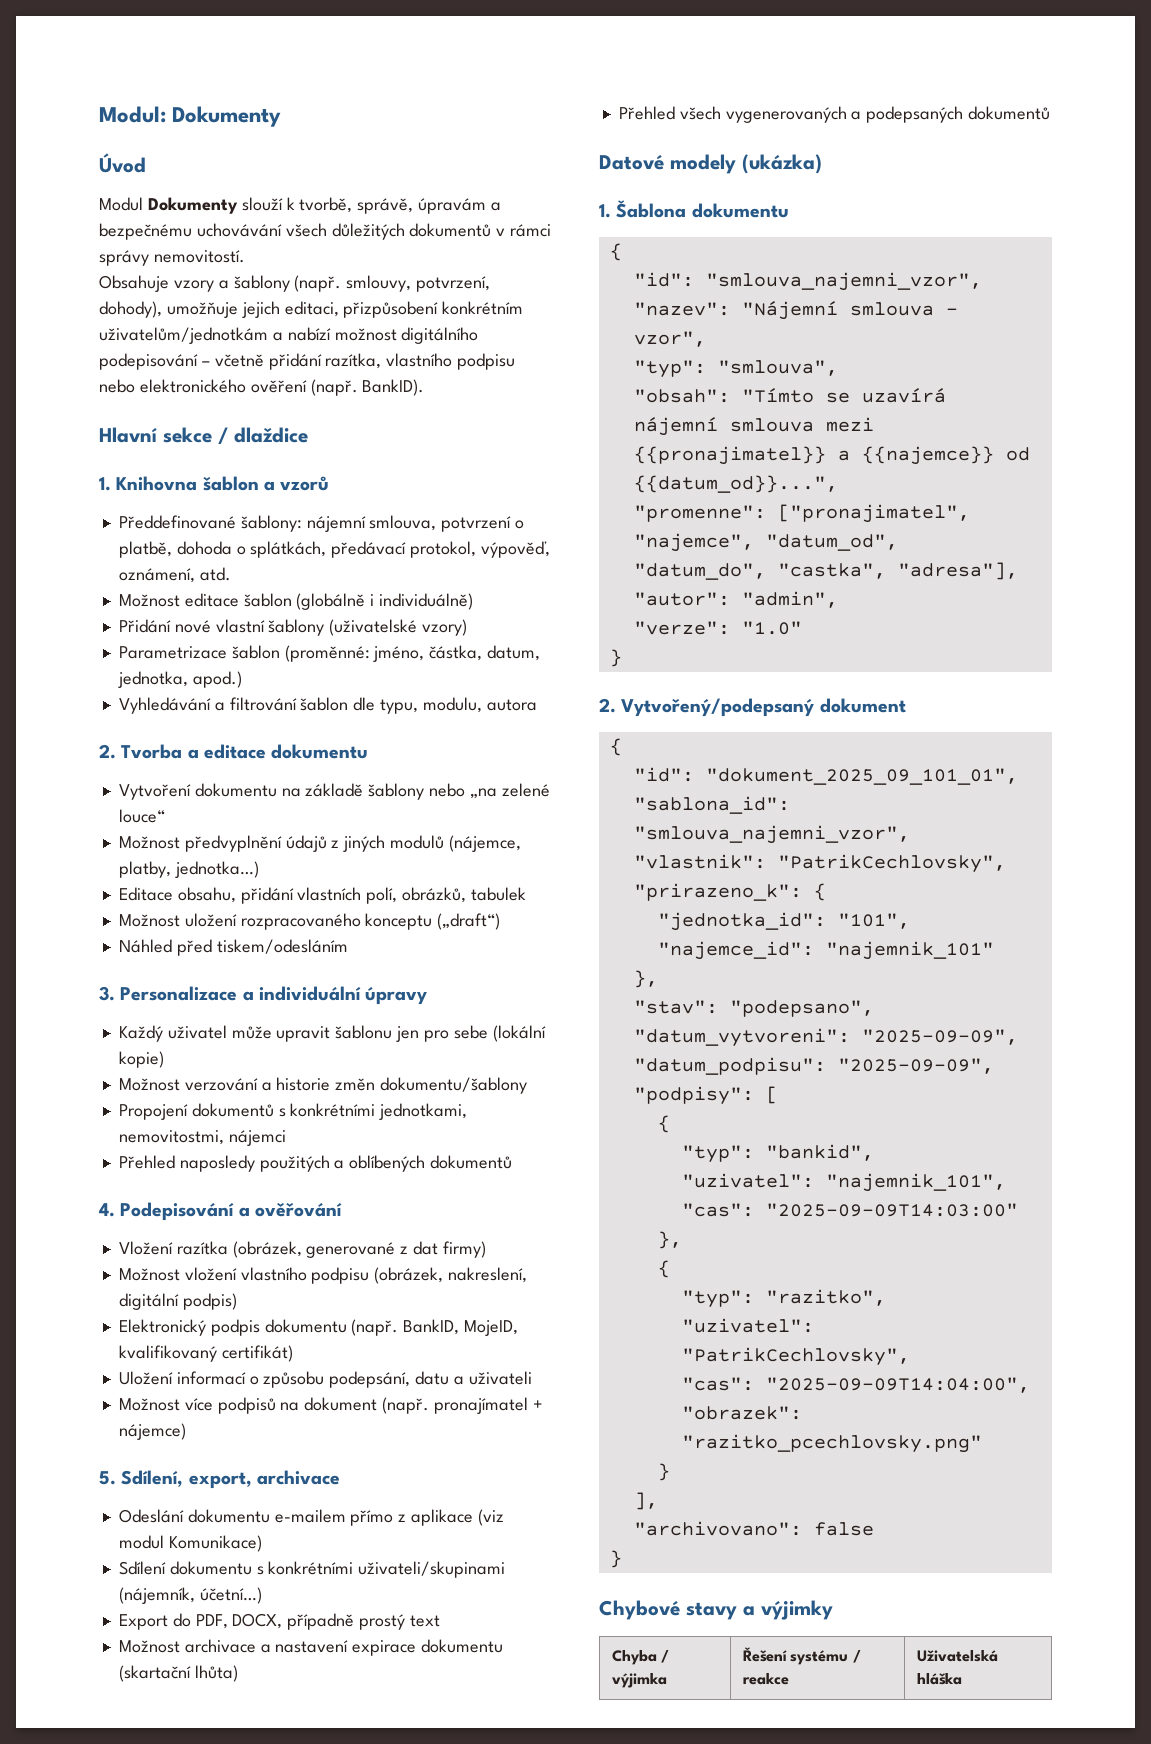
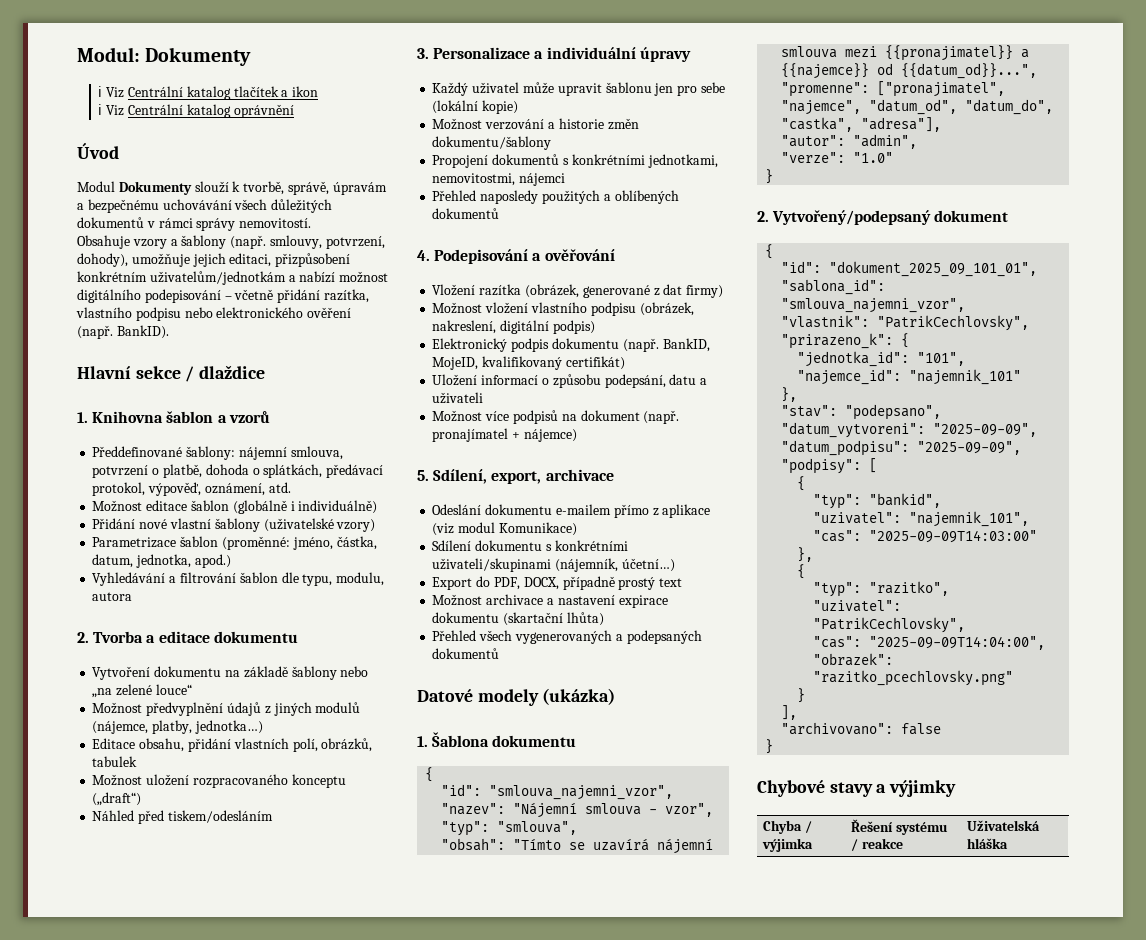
(282, 116) none -> [98,86,319,100] [98,104,294,118] // ℹ Viz Centrální katalog tlačítek a ikon // ℹ Viz Centrální katalog oprávnění

